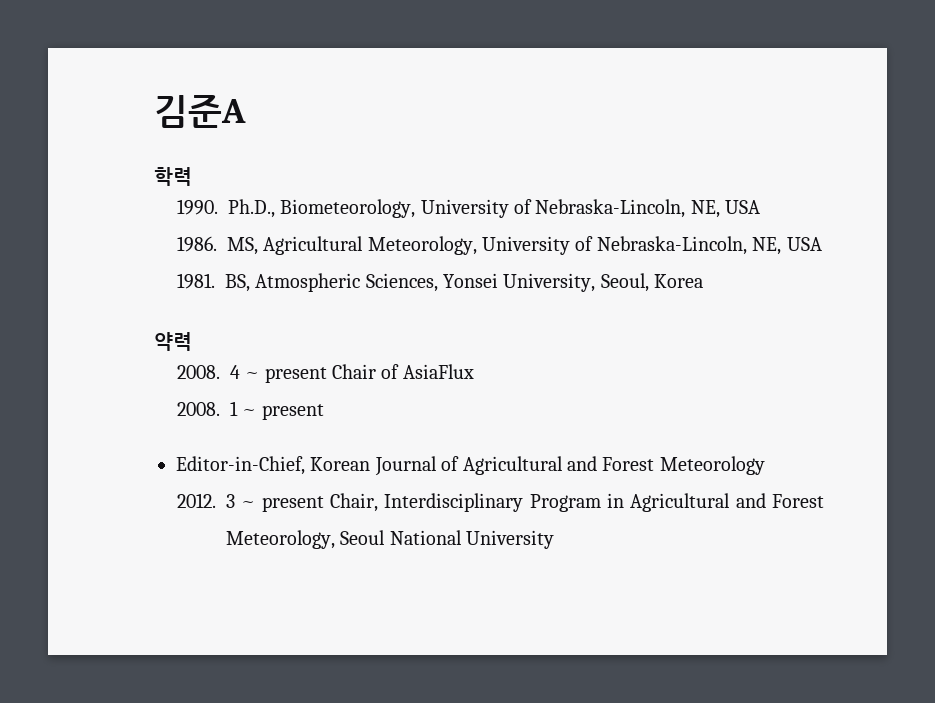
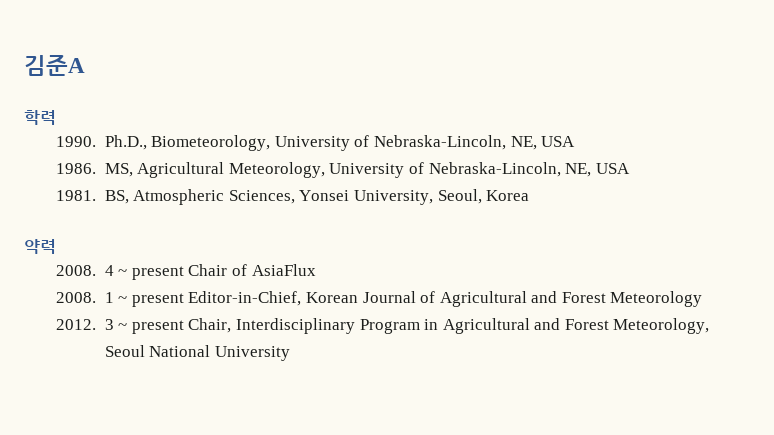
(324, 412) // -> (184, 300) none

